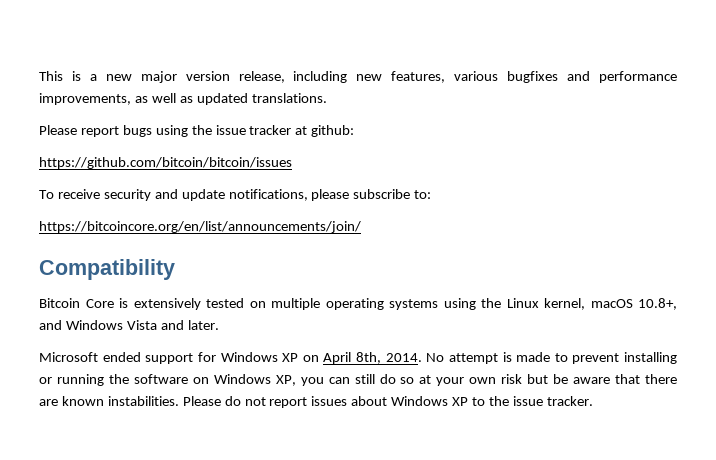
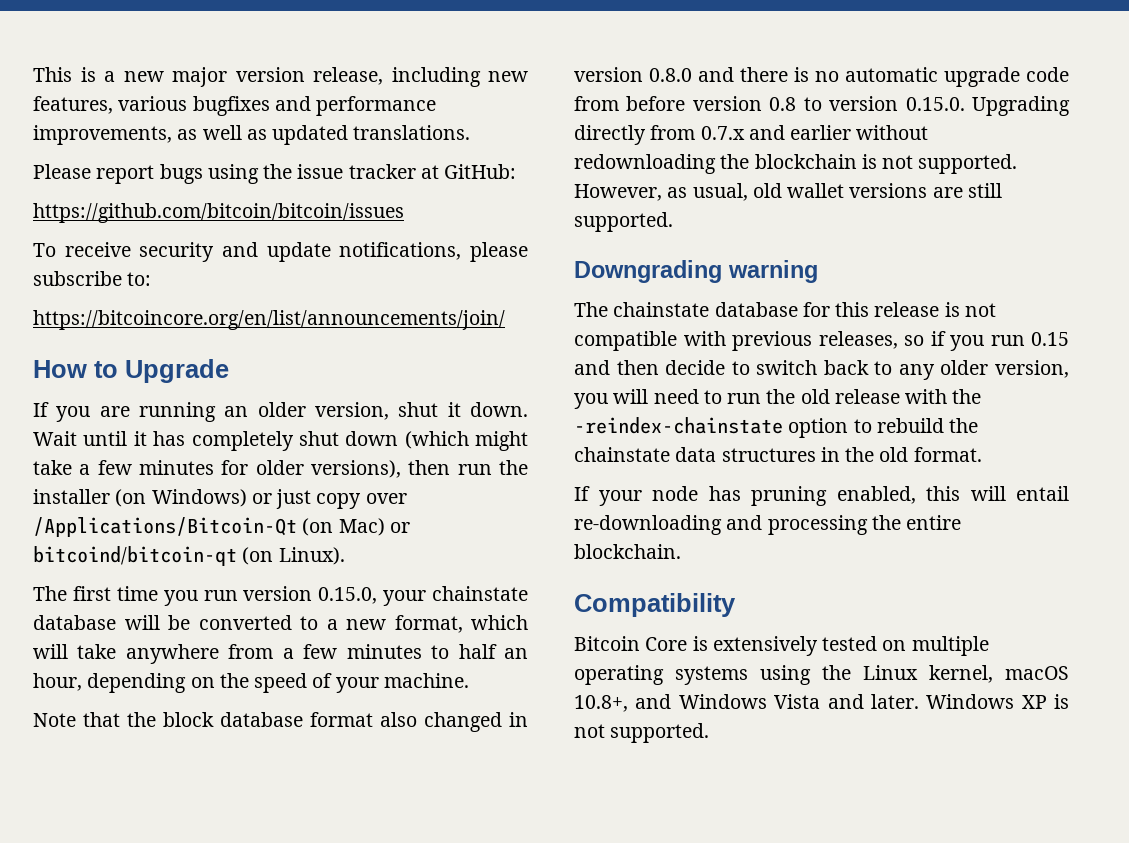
[311,125,355,137] github: -> [444,164,517,179] GitHub:
(361, 227) none -> [33,359,229,383] [33,402,528,422] [33,431,528,451] [33,460,528,478] [33,489,407,509] [33,517,410,537] [33,546,345,566] [33,586,528,606] [33,615,528,633] [33,644,529,664] [33,673,469,693] [33,712,528,732] [574,67,1069,87] [574,96,1070,116] [574,125,929,145] [574,154,1018,174] [574,183,1002,201] [574,212,673,232] [574,260,818,283] [574,302,996,317] [574,331,1069,351] [574,360,1069,380] [574,389,982,409] [574,417,979,438] [574,447,982,462] [574,486,1069,506] [574,515,962,535] [574,544,681,559] // How to Upgrade // If you are running an older version, shut it down. Wait until it has completely shut down (which might take a few minutes for older versions), then run the installer (on Windows) or just copy over /Applications/Bitcoin-Qt (on Mac) or bitcoind/bitcoin-qt (on Linux). // The first time you run version 0.15.0, your chainstate database will be converted to a new format, which will take anywhere from a few minutes to half an hour, depending on the speed of your machine. // Note that the block database format also changed in version 0.8.0 and there is no automatic upgrade code from before version 0.8 to version 0.15.0. Upgrading directly from 0.7.x and earlier without redownloading the blockchain is not supported. However, as usual, old wallet versions are still supported. // Downgrading warning // The chainstate database for this release is not compatible with previous releases, so if you run 0.15 and then decide to switch back to any older version, you will need to run the old release with the -reindex-chainstate option to rebuild the chainstate data structures in the old format. // If your node has pruning enabled, this will entail re-downloading and processing the entire blockchain.
[39,352,677,364] [39,374,677,386] [39,396,593,408] // Microsoft ended support for Windows XP on April 8th, 2014. No attempt is made to prevent installing or running the software on Windows XP, you can still do so at your own risk but be aware that there are known instabilities. Please do not report issues about Windows XP to the issue tracker. -> [926,694,1069,709] [574,723,710,743] Windows XP is not supported.

